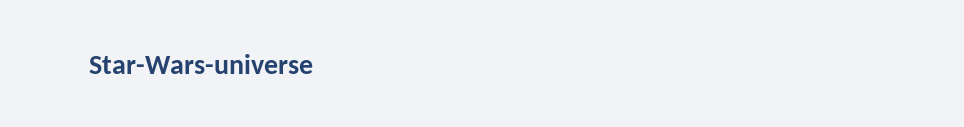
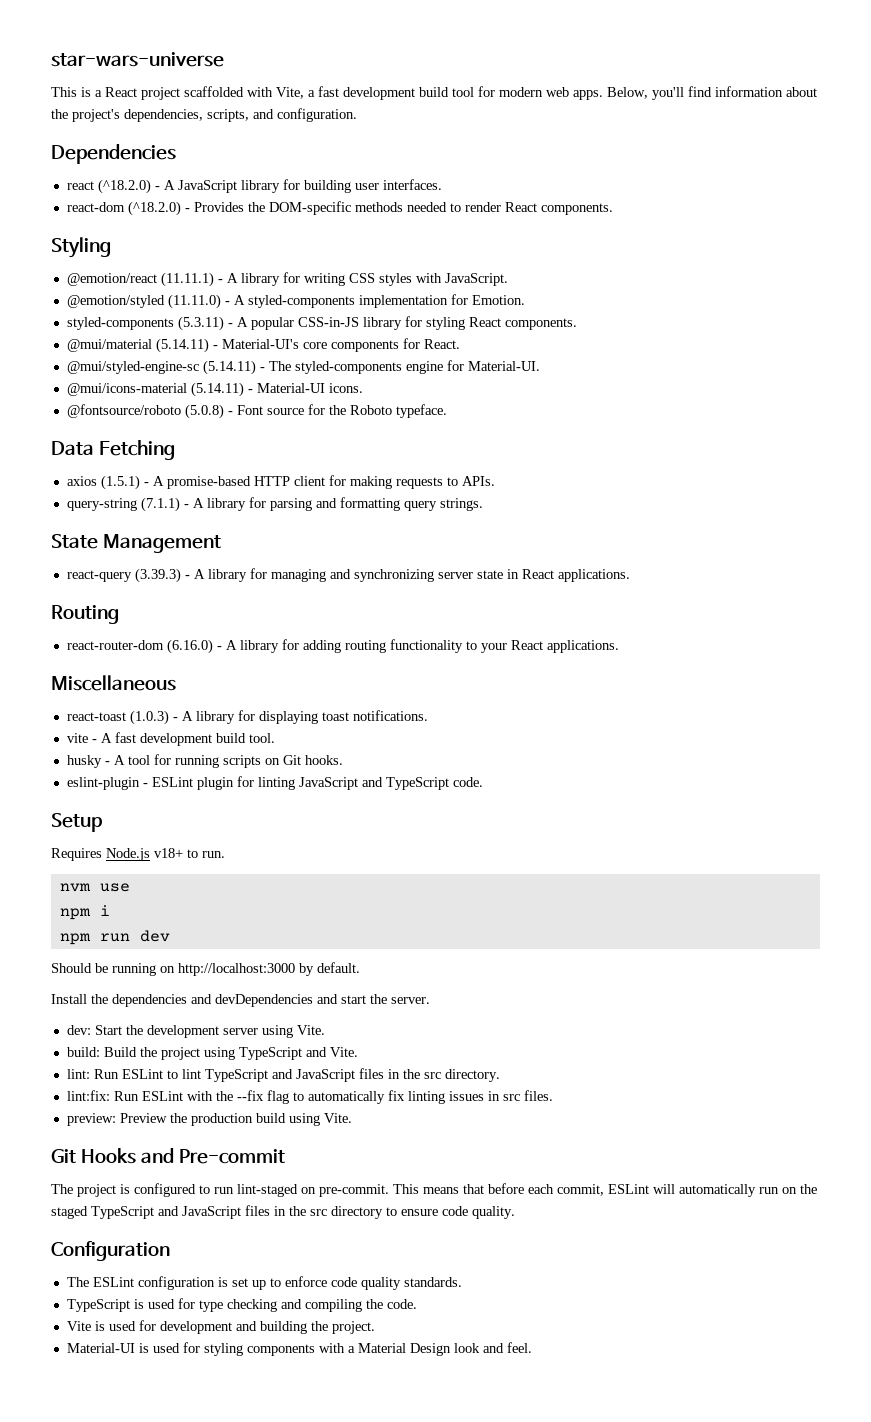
[89,54,313,74] Star-Wars-universe -> [51,52,224,67] [51,86,817,100] [51,108,357,122] [51,144,176,164] [66,179,442,194] [66,201,613,216] [51,237,111,258] [66,272,508,287] [66,294,525,309] [66,316,577,331] [66,338,460,353] [66,360,540,375] [66,382,363,397] [66,404,447,419] [51,440,175,460] [66,475,495,490] [66,497,483,512] [51,534,221,553] [66,568,630,583] [51,605,119,624] [66,639,619,654] [51,675,176,691] [66,710,428,725] [66,732,275,746] [66,754,343,768] [66,776,483,790] [51,813,102,832] [51,848,225,861] [59,883,130,892] [59,905,110,920] [59,930,170,945] [51,962,360,976] [51,994,430,1007] [66,1025,325,1038] [66,1047,358,1060] [66,1068,500,1082] [66,1090,553,1104] [66,1113,352,1126] [51,1148,285,1164] [51,1183,817,1197] [51,1205,515,1219] [51,1241,170,1261] [66,1276,462,1290] [66,1298,417,1312] [66,1320,375,1334] [66,1342,532,1356] star-wars-universe // This is a React project scaffolded with Vite, a fast development build tool for modern web apps. Below, you'll find information about the project's dependencies, scripts, and configuration. // Dependencies // react (^18.2.0) - A JavaScript library for building user interfaces. // react-dom (^18.2.0) - Provides the DOM-specific methods needed to render React components. // Styling // @emotion/react (11.11.1) - A library for writing CSS styles with JavaScript. // @emotion/styled (11.11.0) - A styled-components implementation for Emotion. // styled-components (5.3.11) - A popular CSS-in-JS library for styling React components. // @mui/material (5.14.11) - Material-UI's core components for React. // @mui/styled-engine-sc (5.14.11) - The styled-components engine for Material-UI. // @mui/icons-material (5.14.11) - Material-UI icons. // @fontsource/roboto (5.0.8) - Font source for the Roboto typeface. // Data Fetching // axios (1.5.1) - A promise-based HTTP client for making requests to APIs. // query-string (7.1.1) - A library for parsing and formatting query strings. // State Management // react-query (3.39.3) - A library for managing and synchronizing server state in React applications. // Routing // react-router-dom (6.16.0) - A library for adding routing functionality to your React applications. // Miscellaneous // react-toast (1.0.3) - A library for displaying toast notifications. // vite - A fast development build tool. // husky - A tool for running scripts on Git hooks. // eslint-plugin - ESLint plugin for linting JavaScript and TypeScript code. // Setup // Requires Node.js v18+ to run. // nvm use // npm i // npm run dev // Should be running on http://localhost:3000 by default. // Install the dependencies and devDependencies and start the server. // dev: Start the development server using Vite. // build: Build the project using TypeScript and Vite. // lint: Run ESLint to lint TypeScript and JavaScript files in the src directory. // lint:fix: Run ESLint with the --fix flag to automatically fix linting issues in src files. // preview: Preview the production build using Vite. // Git Hooks and Pre-commit // The project is configured to run lint-staged on pre-commit. This means that before each commit, ESLint will automatically run on the staged TypeScript and JavaScript files in the src directory to ensure code quality. // Configuration // The ESLint configuration is set up to enforce code quality standards. // TypeScript is used for type checking and compiling the code. // Vite is used for development and building the project. // Material-UI is used for styling components with a Material Design look and feel.

